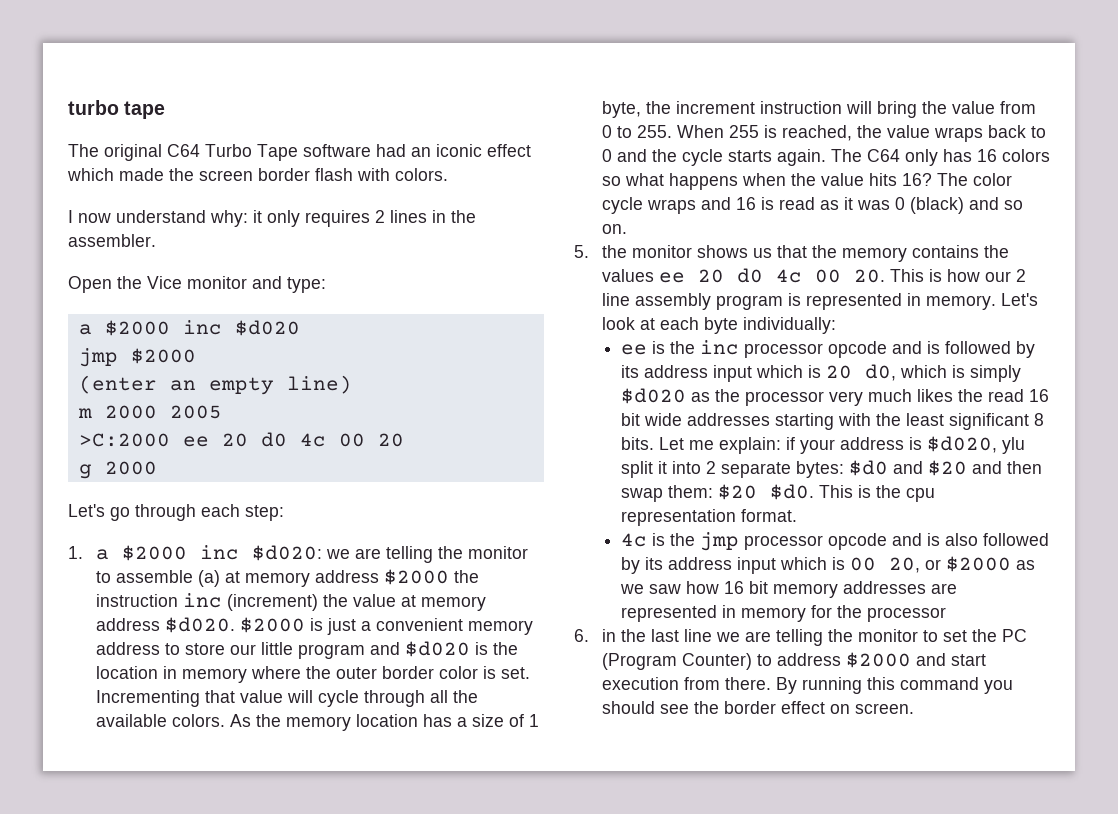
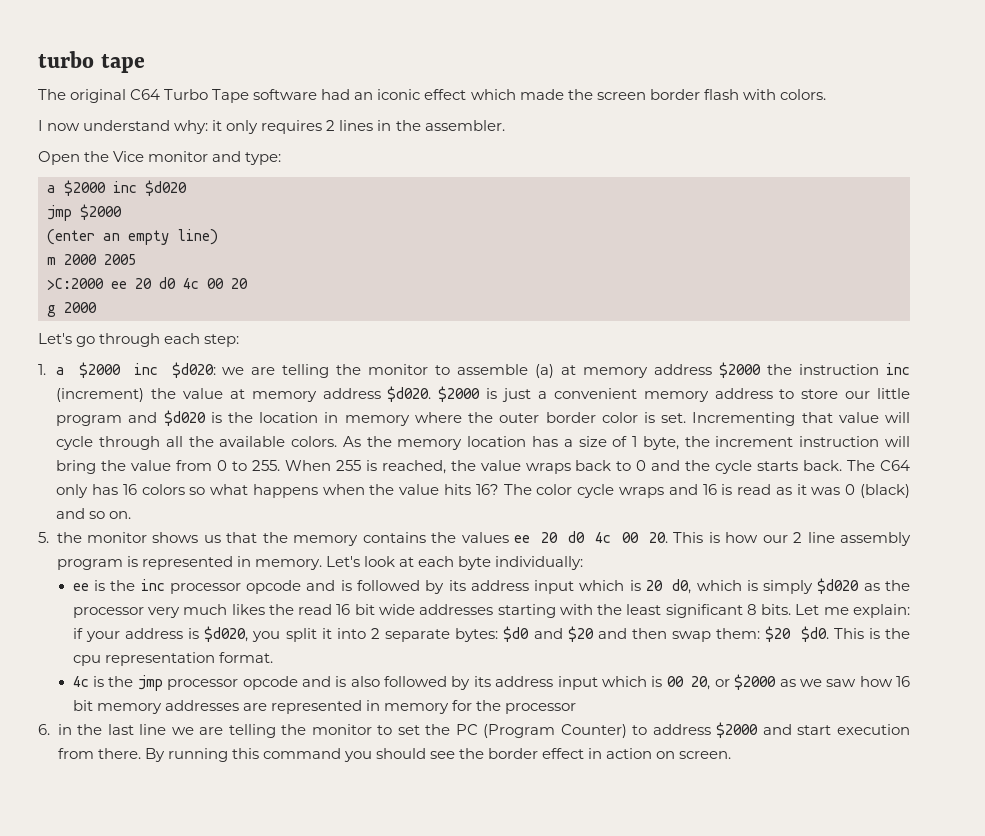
[776,149,826,166] again. -> [803,460,843,471] back.
[1002,437,1026,454] ylu -> [252,631,281,642] you
(825, 707) none -> [588,748,653,759] in action

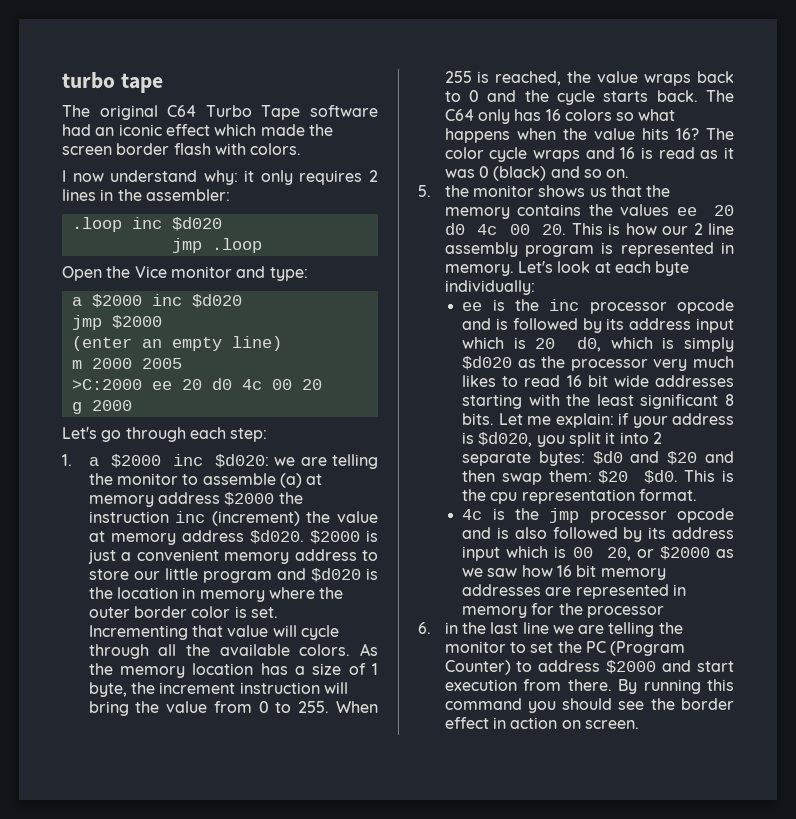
[424,120,505,131] assembler. -> [145,189,230,201] [71,217,222,232] [171,238,262,253] assembler: // .loop inc $d020 // jmp .loop
[268,604,294,615] the -> [502,376,519,387] to

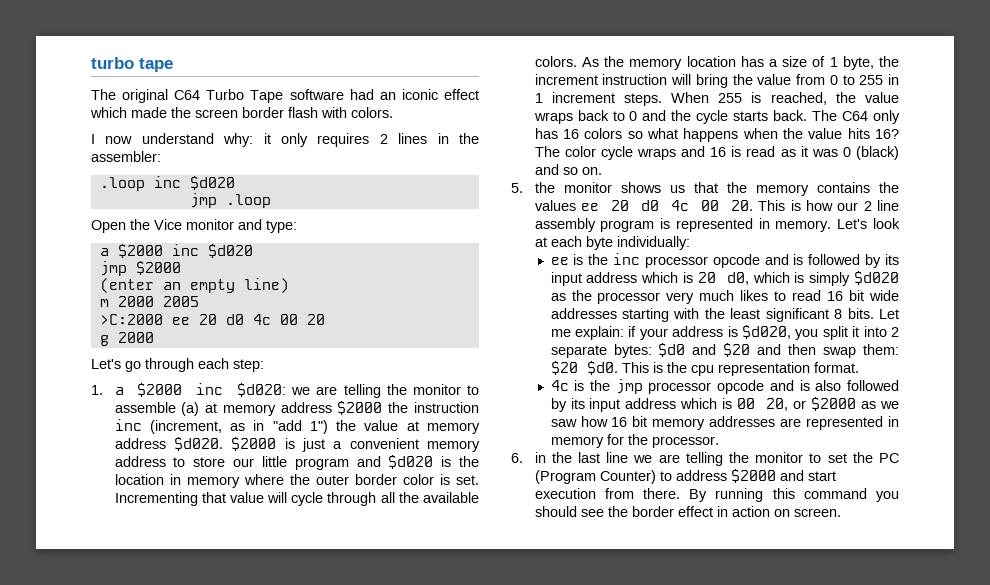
[211,511,300,526] (increment) -> [149,420,328,434] (increment, as in "add 1")
[298,701,330,713] 255. -> [859,74,899,85] [534,92,662,106] 255 in 1 increment steps.
[629,318,734,333] address input -> [550,272,638,286] input address
[672,527,734,539] [462,546,501,561] address input -> [589,398,677,412] input address
[587,606,665,618] processor -> [651,436,719,448] processor.

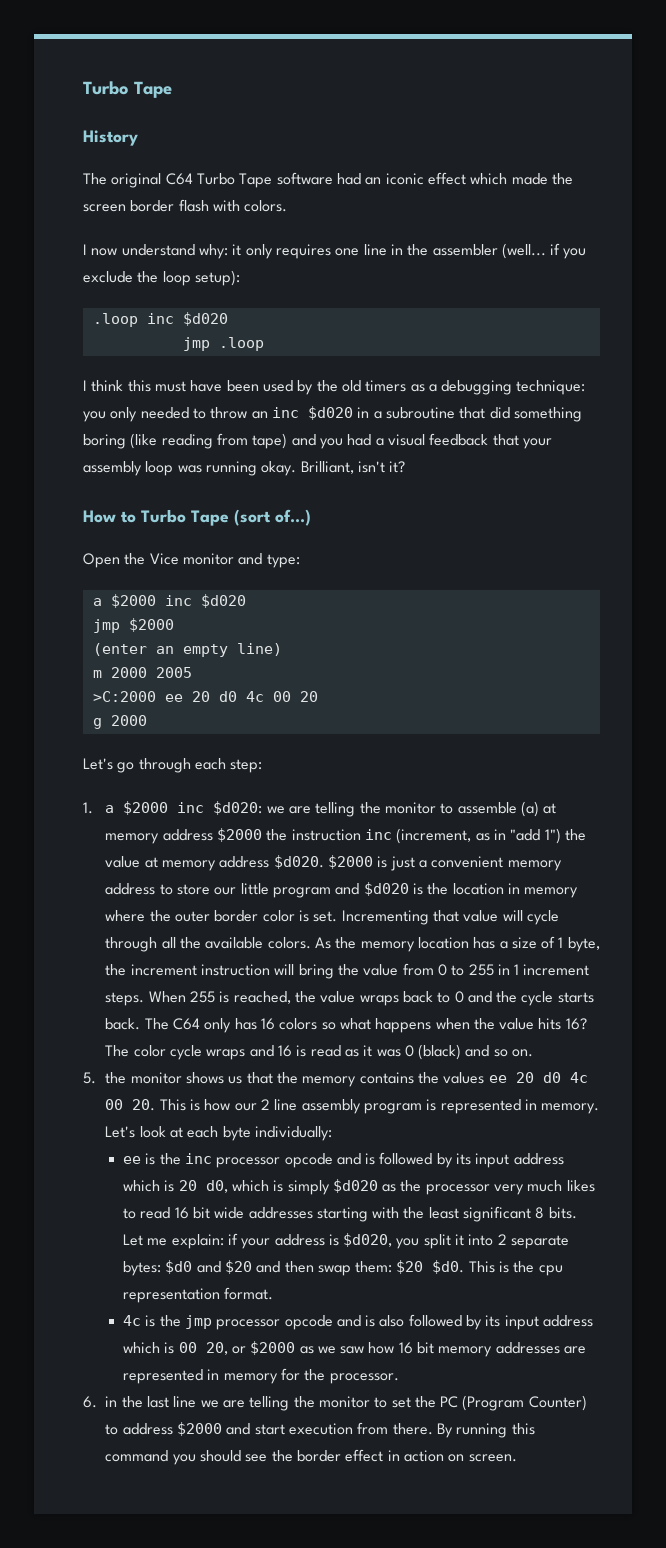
[91,57,173,72] turbo tape -> [83,81,172,98] [83,130,138,146] Turbo Tape // History
[379,133,479,144] [91,151,161,162] 2 lines in the assembler: -> [335,243,587,259] [83,270,240,286] one line in the assembler (well... if you exclude the loop setup):
(271, 201) none -> [83,380,586,395] [83,406,582,422] [83,433,552,449] [83,461,406,476] [83,509,311,526] // I think this must have been used by the old timers as a debugging technique: you only needed to throw an inc $d020 in a subroutine that did something boring (like reading from tape) and you had a visual feedback that your assembly loop was running okay. Brilliant, isn't it? // How to Turbo Tape (sort of...)

